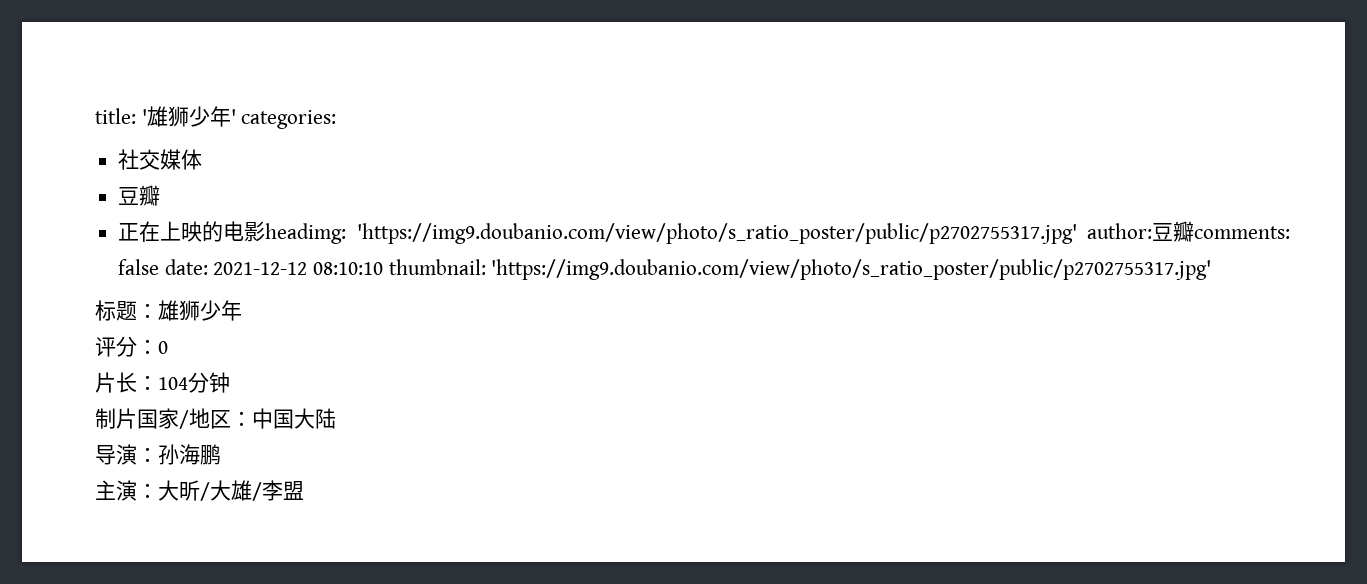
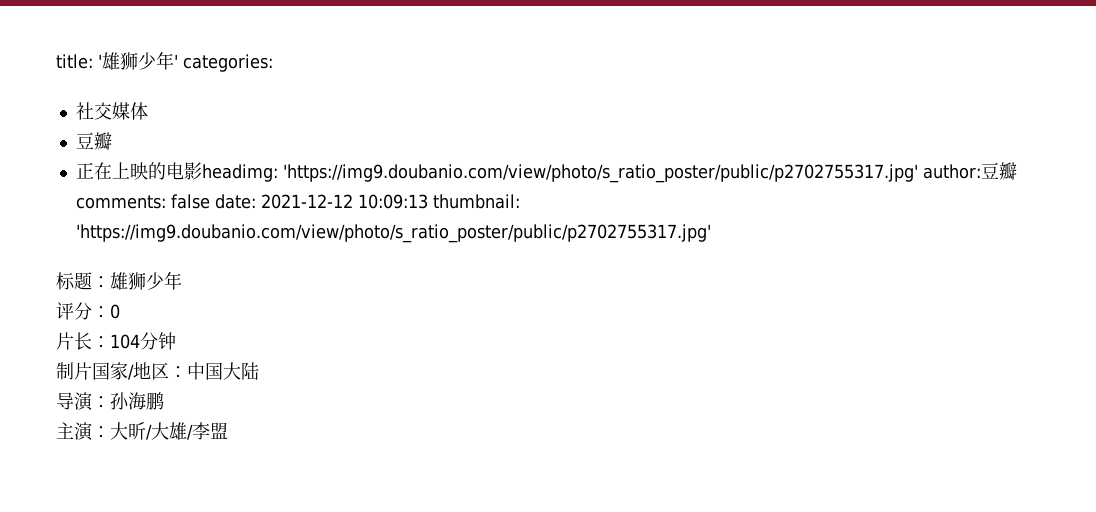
[313,262,384,275] 08:10:10 -> [357,194,428,209] 10:09:13

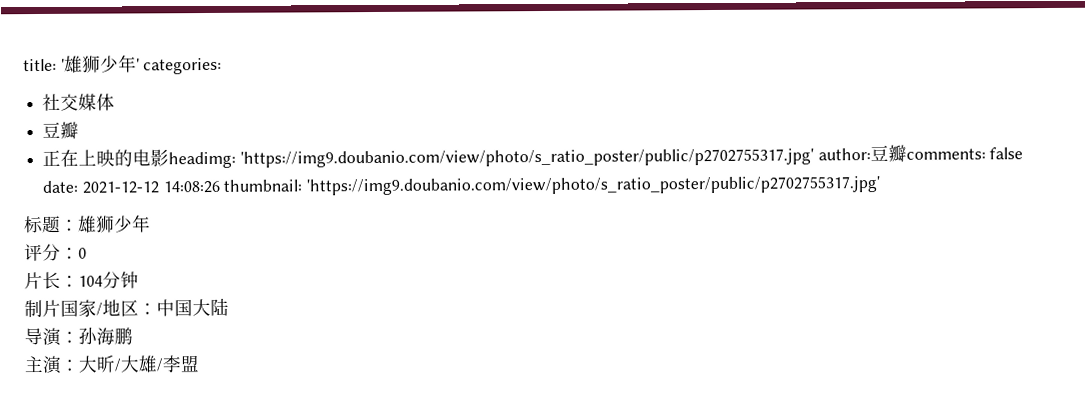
[357,194,428,209] 10:09:13 -> [162,180,220,194] 14:08:26

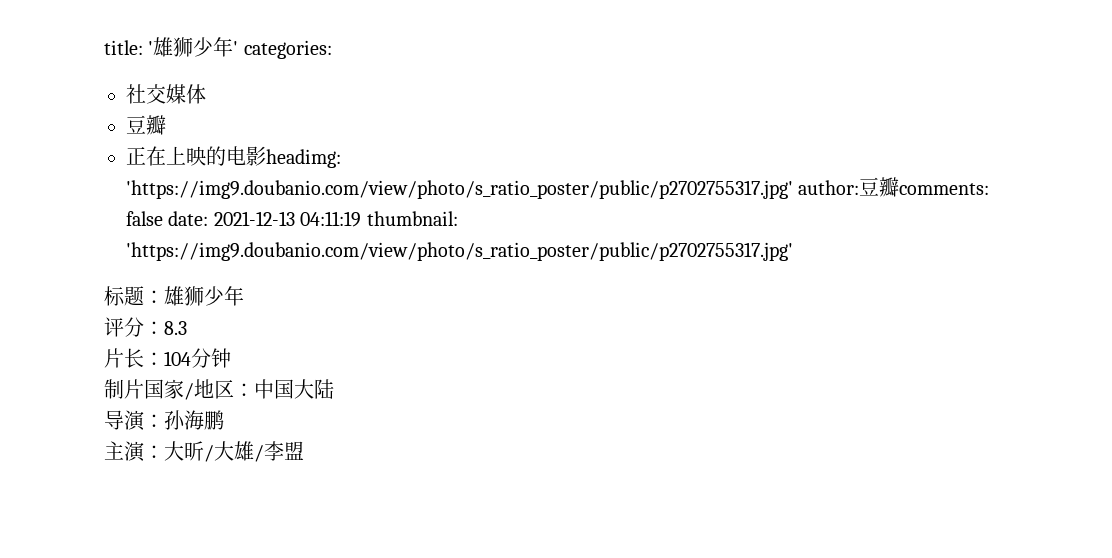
[81,180,220,194] 2021-12-12 14:08:26 -> [213,211,362,227] 2021-12-13 04:11:19
[78,247,87,259] 0 -> [164,321,187,335] 8.3

